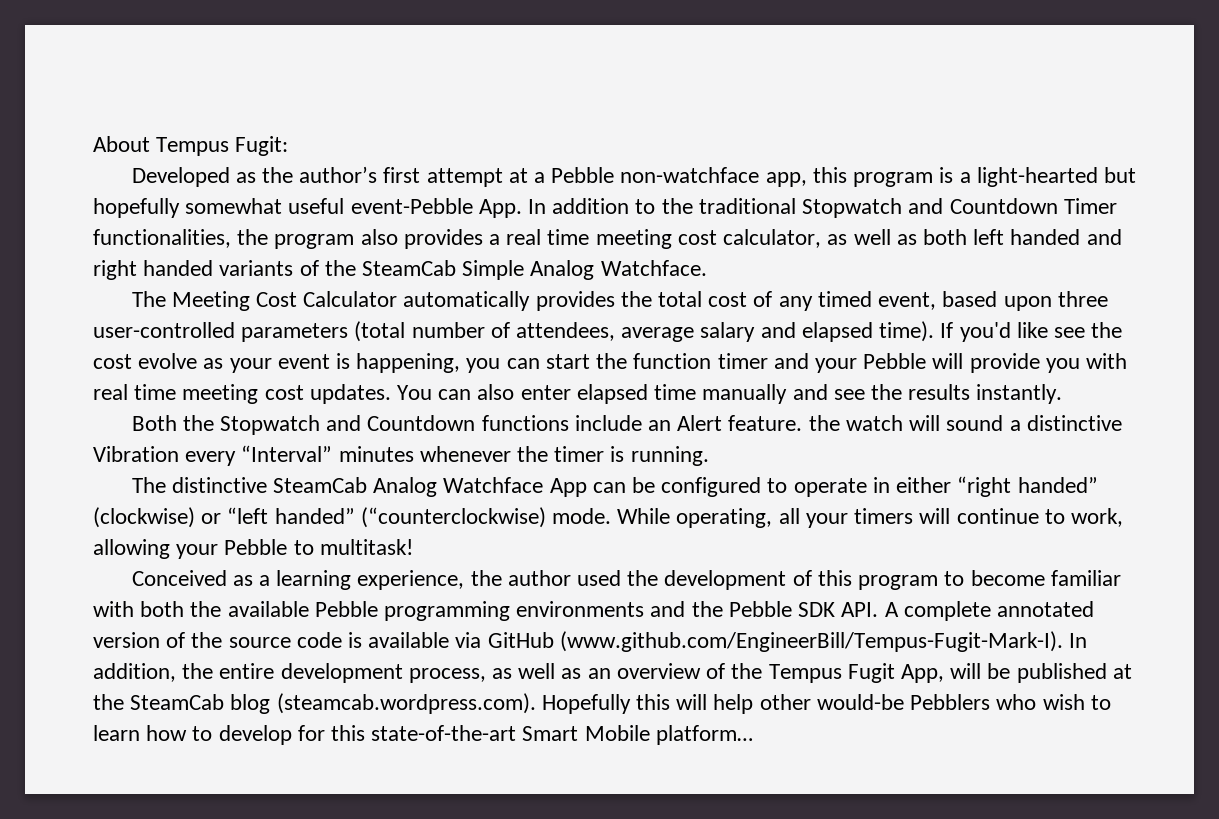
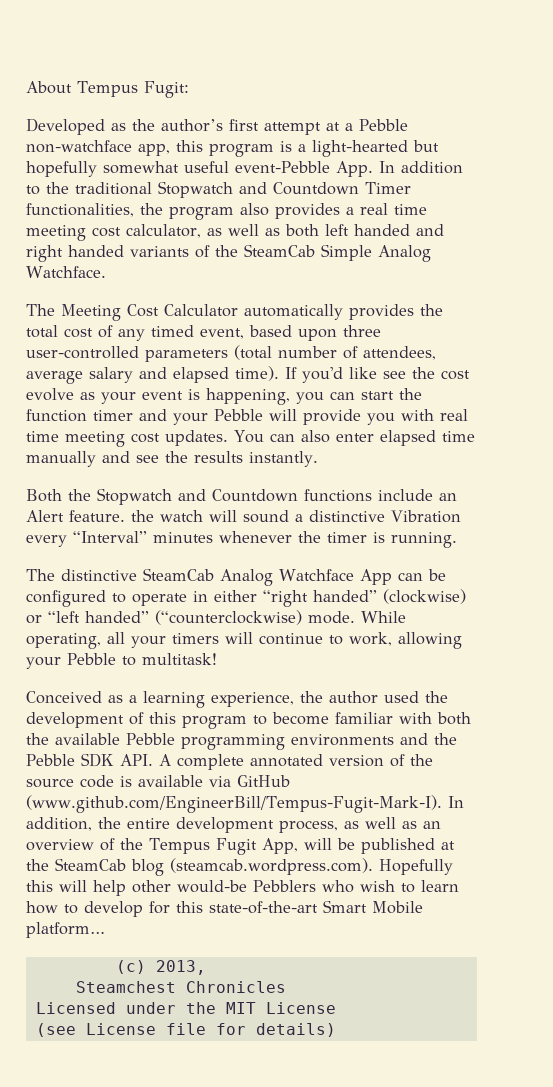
(753, 735) none -> [115,960,206,975] [75,981,286,993] [35,1002,336,1014] [35,1023,336,1037] // (c) 2013, // Steamchest Chronicles // Licensed under the MIT License // (see License file for details)

